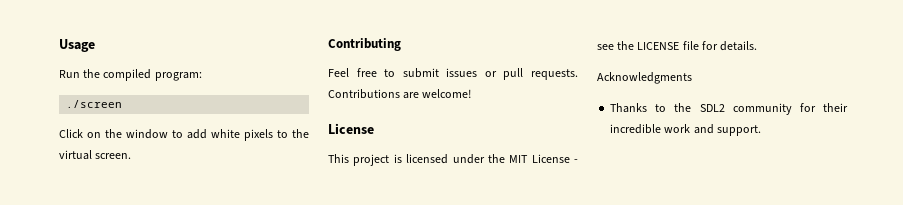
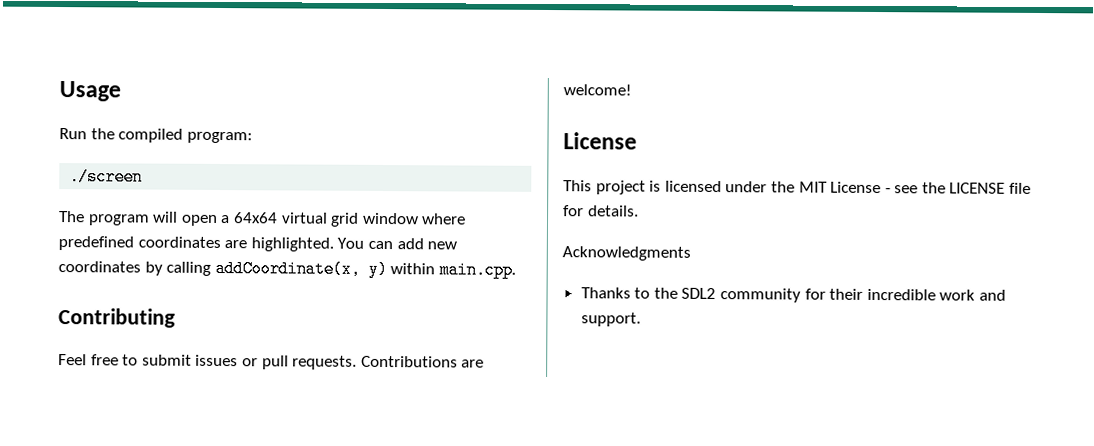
[59,129,309,141] [59,150,132,160] Click on the window to add white pixels to the virtual screen. -> [58,211,467,227] [58,236,458,252] [58,259,516,279] The program will open a 64x64 virtual grid window where predefined coordinates are highlighted. You can add new coordinates by calling addCoordinate(x, y) within main.cpp.

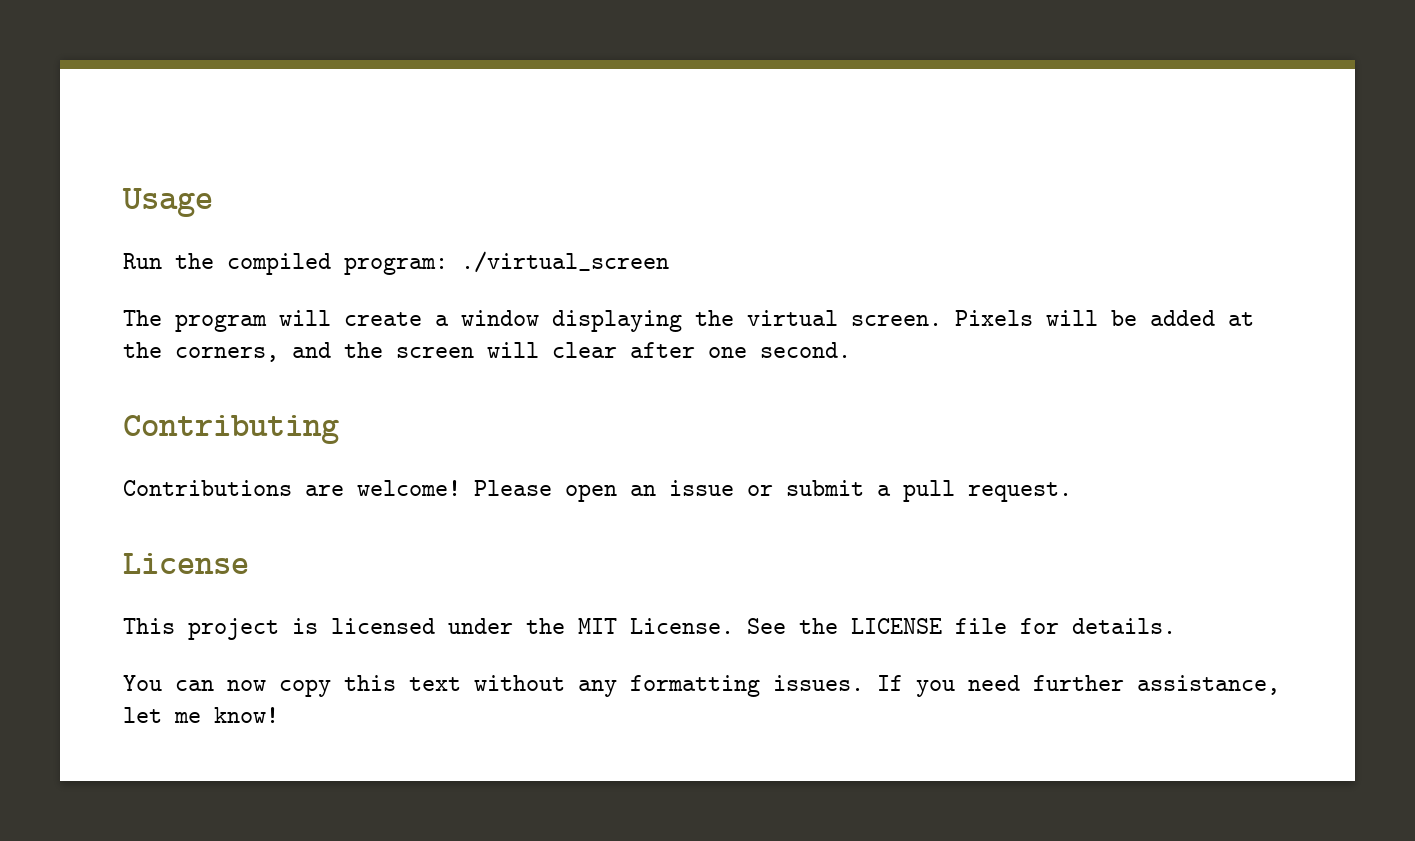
[69,168,144,186] // ./screen -> [461,251,669,273] ./virtual_screen
[180,212,467,227] [58,236,458,252] [58,259,516,279] [58,308,176,328] [58,354,485,370] [563,84,632,96] open a 64x64 virtual grid window where predefined coordinates are highlighted. You can add new coordinates by calling addCoordinate(x, y) within main.cpp. // Contributing // Feel free to submit issues or pull requests. Contributions are welcome! -> [344,310,1254,332] [123,342,851,362] [123,415,339,444] [123,480,1072,502] create a window displaying the virtual screen. Pixels will be added at the corners, and the screen will clear after one second. // Contributing // Contributions are welcome! Please open an issue or submit a pull request.
[830,181,919,194] License - see -> [630,618,786,634] License. See
[562,246,691,261] [580,287,1007,303] [580,312,641,327] Acknowledgments // Thanks to the SDL2 community for their incredible work and support. -> [123,675,1280,697] [123,707,279,723] You can now copy this text without any formatting issues. If you need further assistance, let me know!

